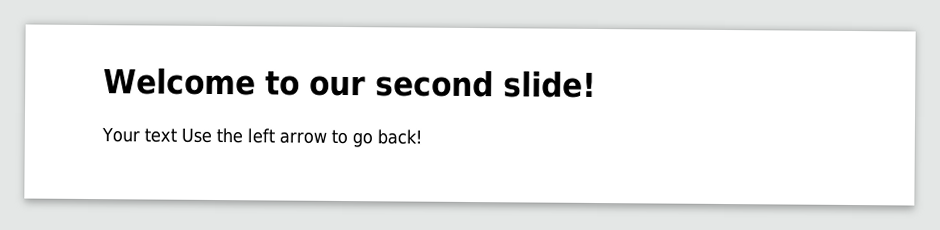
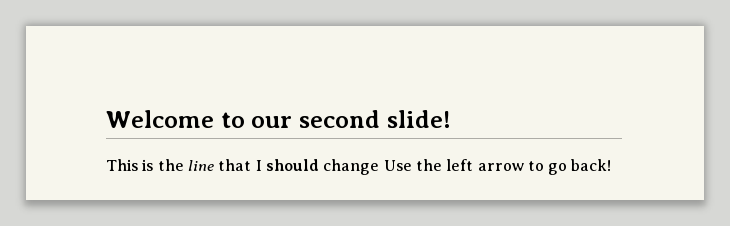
[101,127,177,143] Your text -> [106,159,380,175] This is the line that I should change

